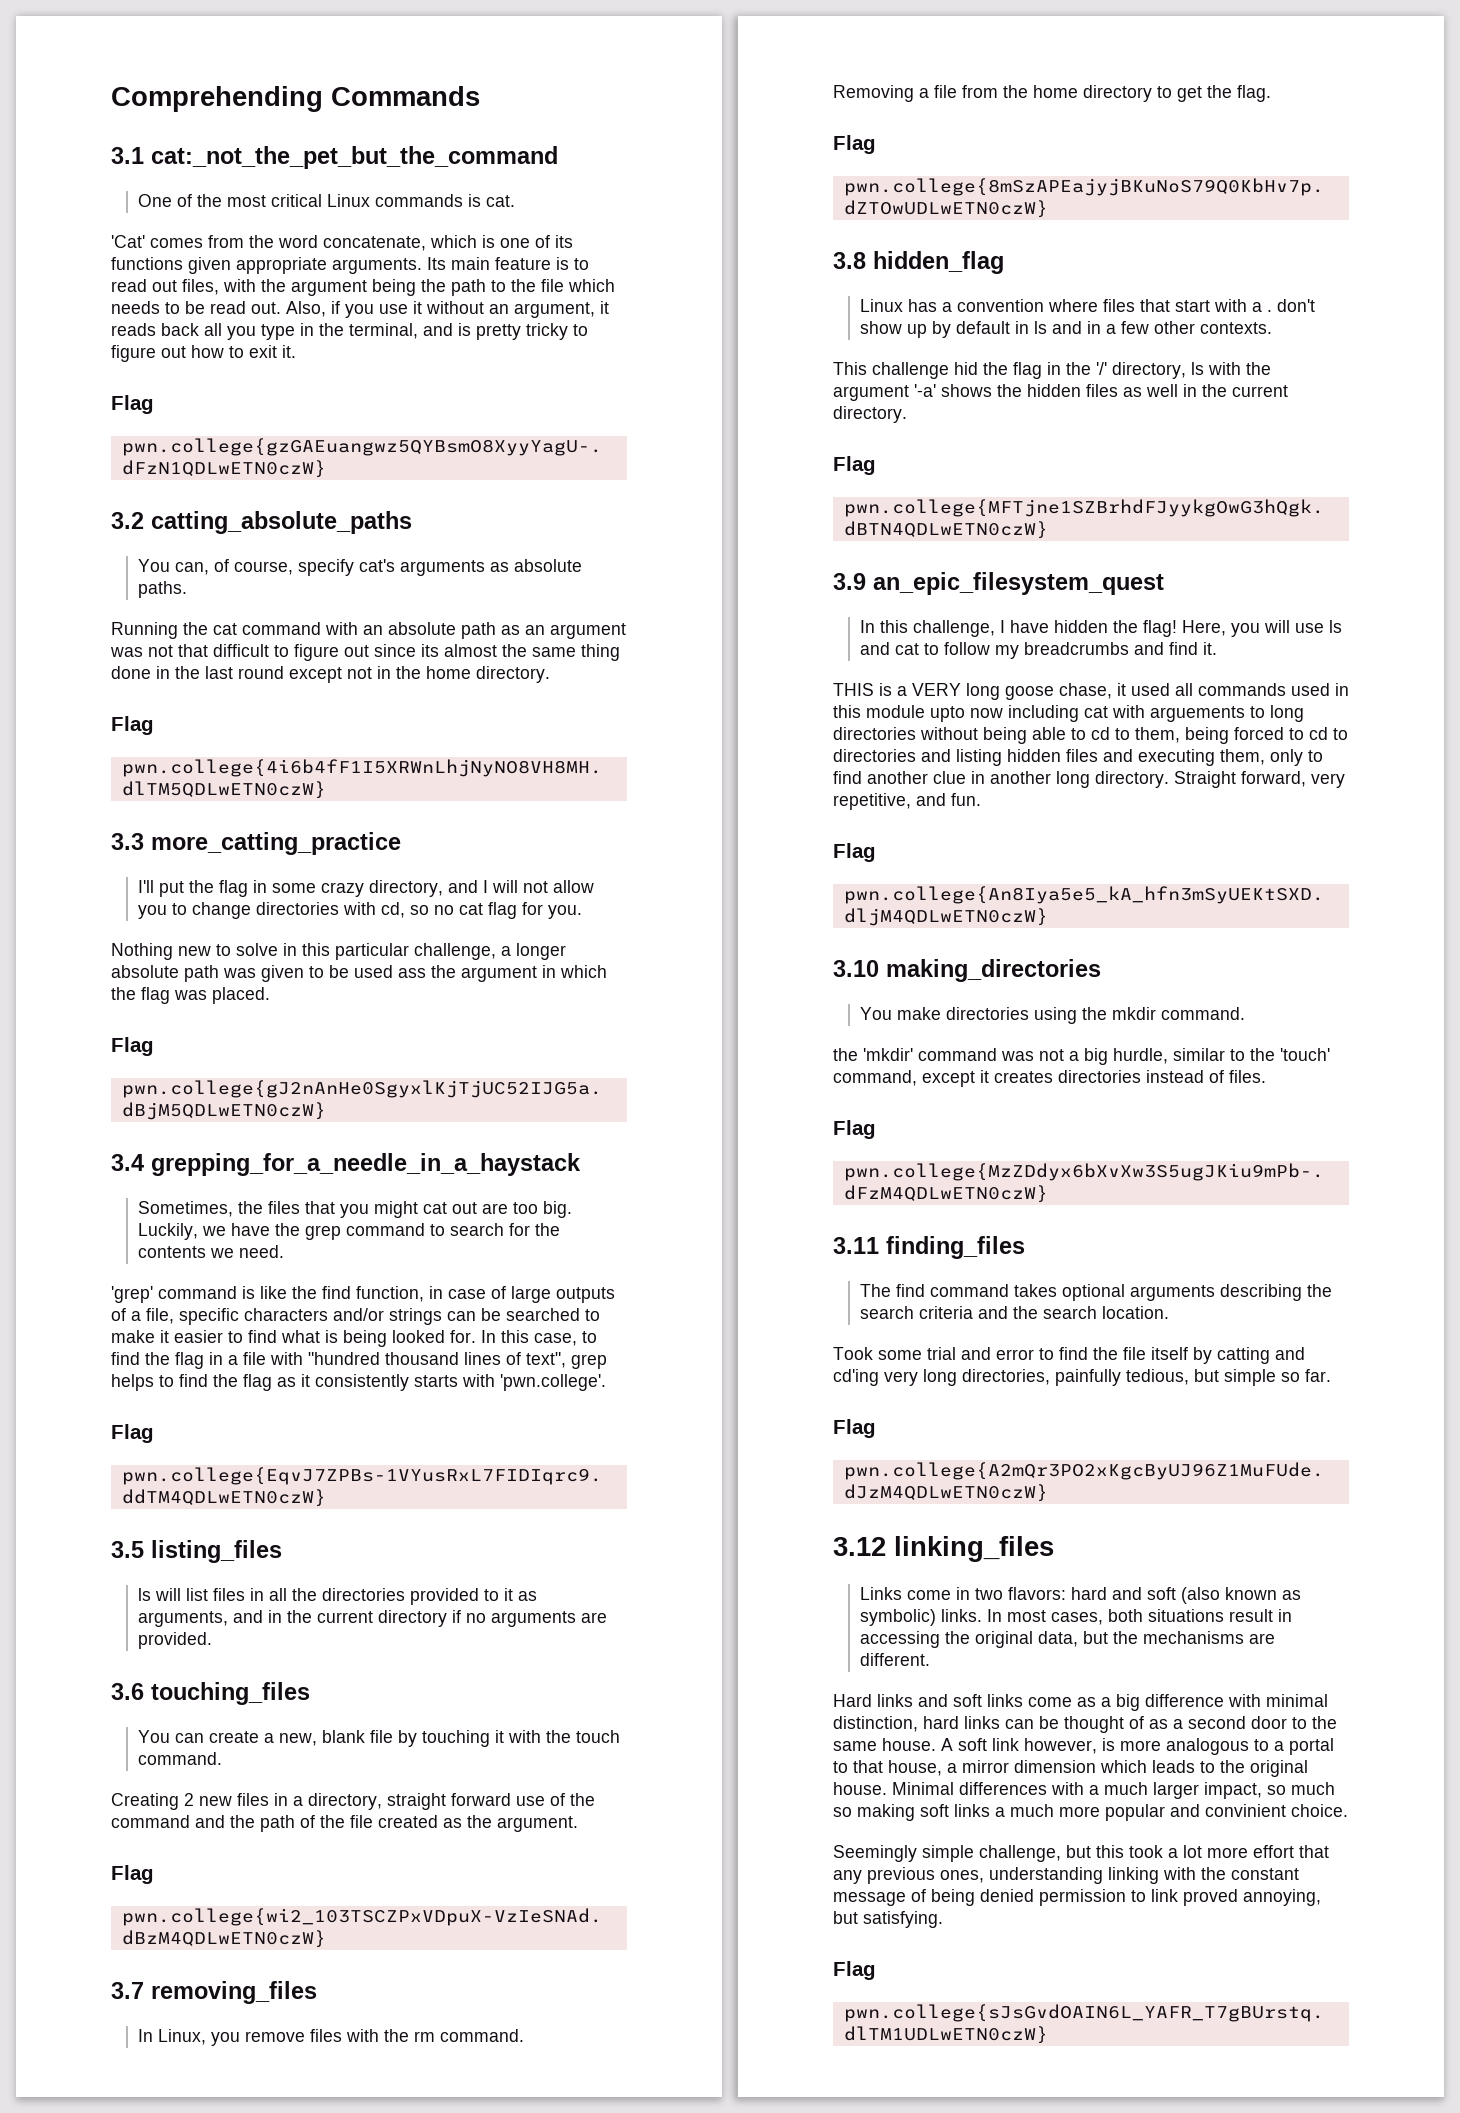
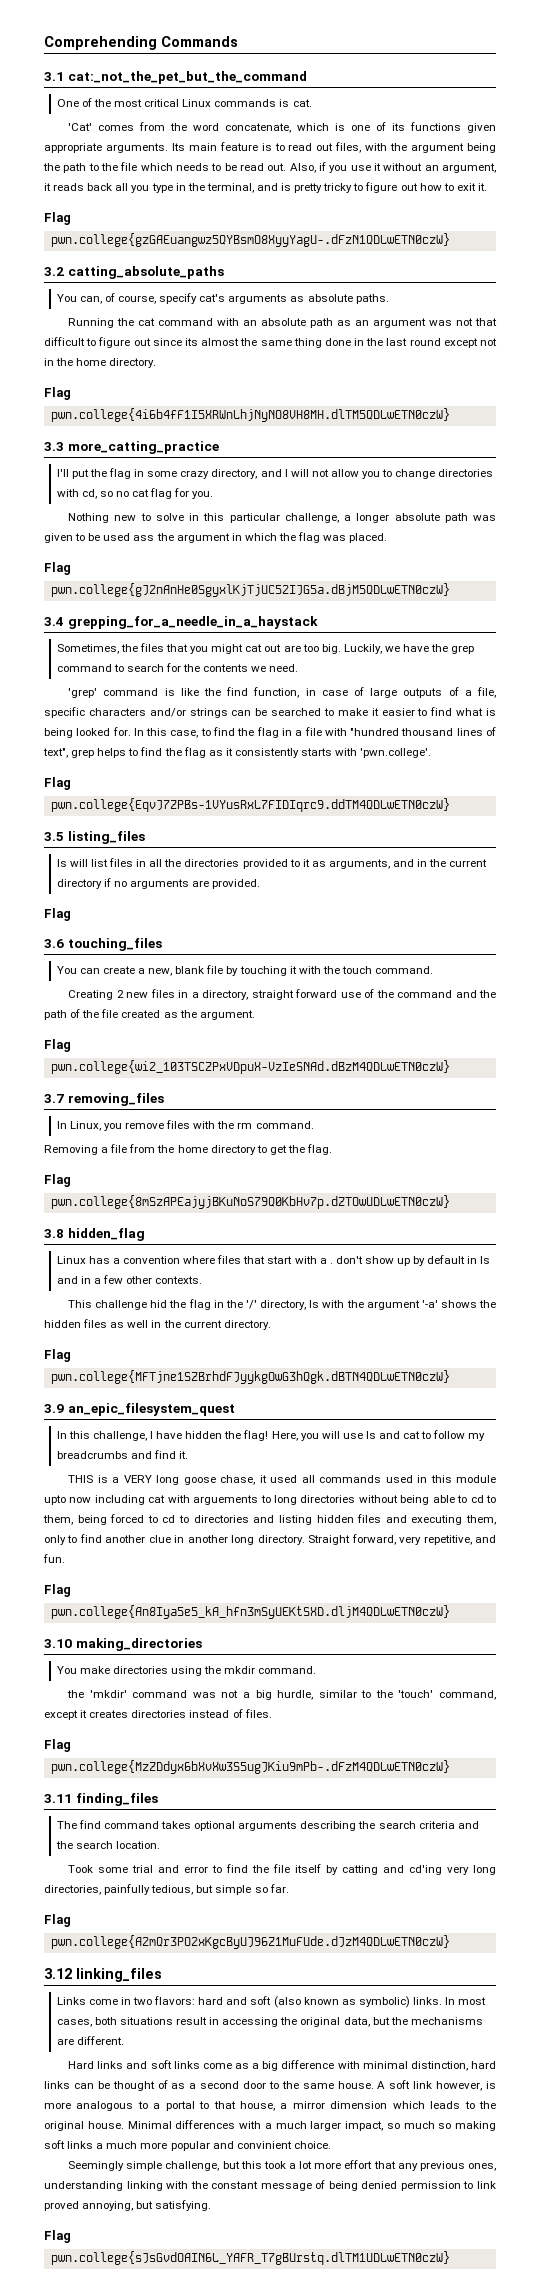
(212, 1640) none -> [44,908,71,921] // Flag

